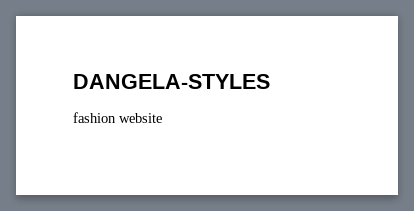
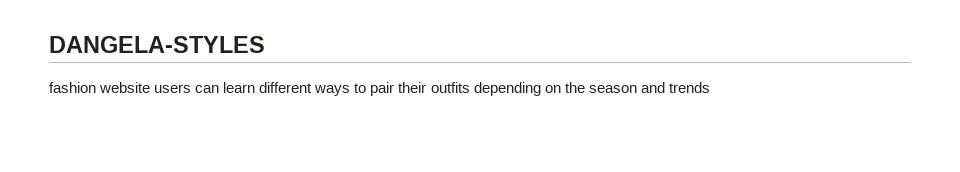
(162, 118) none -> [154,82,710,96] users can learn different ways to pair their outfits depending on the season and trends

